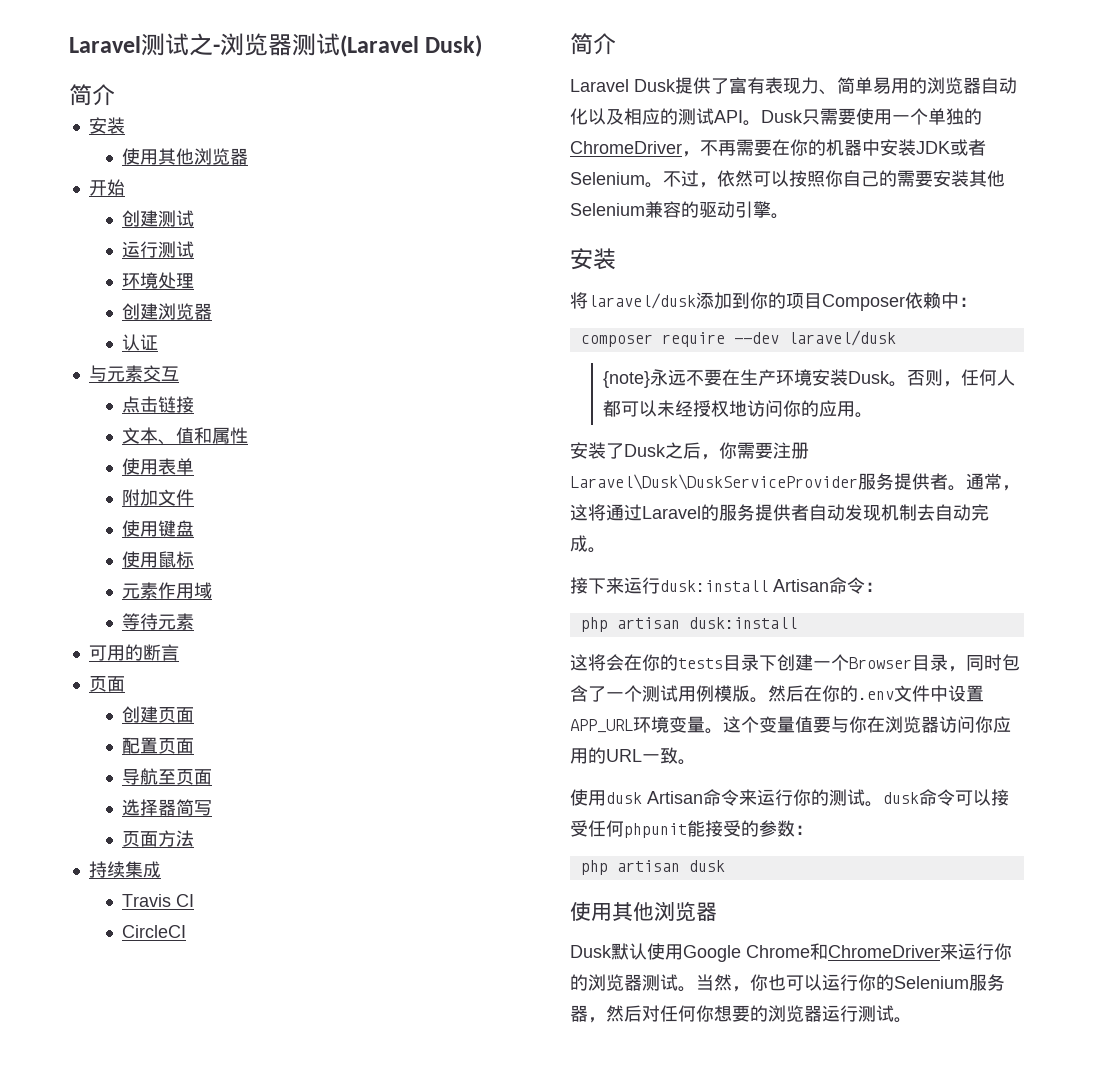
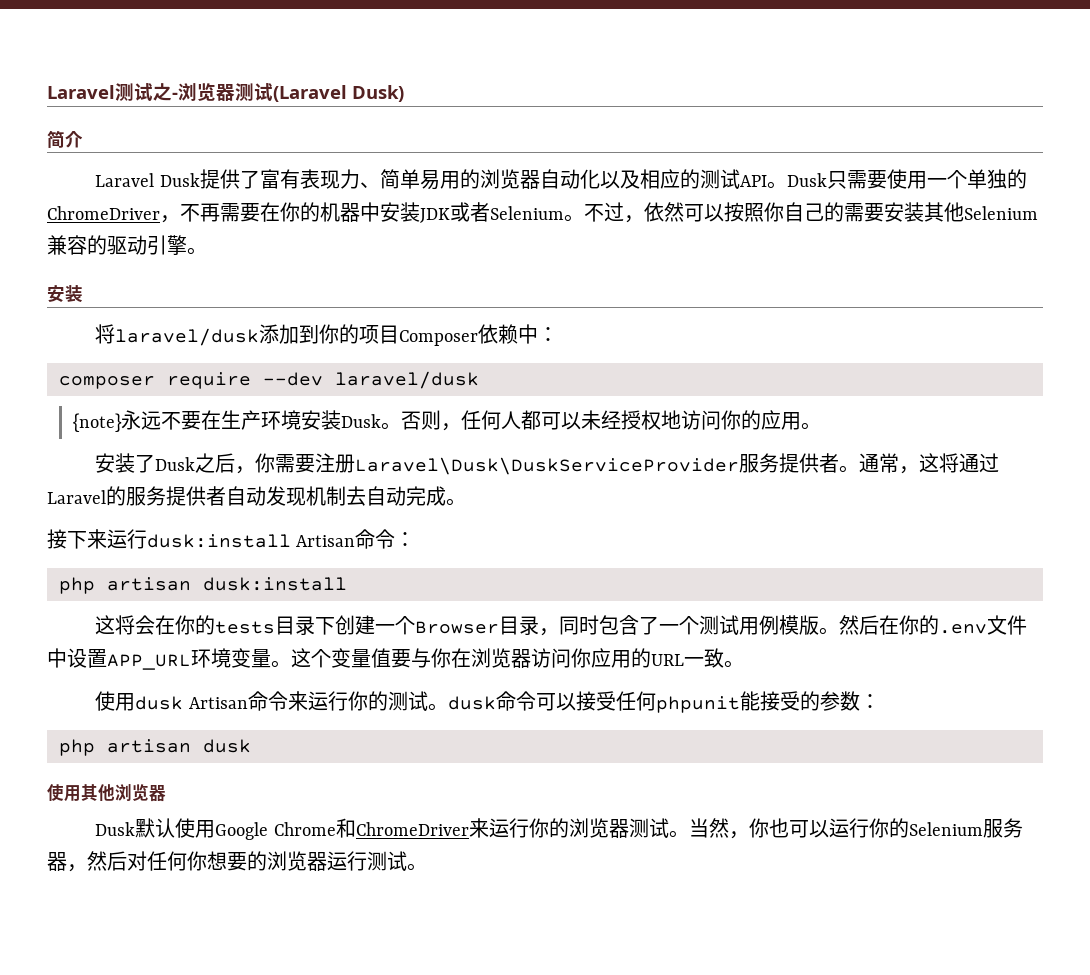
[88,117,125,134] [121,148,248,165] [88,179,125,196] [121,210,194,227] [121,241,194,258] [121,272,194,289] [121,303,212,320] [121,334,158,351] [88,365,179,382] [121,396,194,413] [121,427,248,445] [121,458,194,475] [121,489,194,506] [121,520,194,537] [121,551,194,568] [121,582,212,599] [121,613,194,630] [88,644,179,661] [88,676,125,692] [121,706,194,723] [121,737,194,754] [121,768,212,785] [121,799,212,816] [121,830,194,847] [88,861,161,878] [121,894,194,907] [121,925,186,938] [570,33,616,55] // 安装 // 使用其他浏览器 // 开始 // 创建测试 // 运行测试 // 环境处理 // 创建浏览器 // 认证 // 与元素交互 // 点击链接 // 文本、值和属性 // 使用表单 // 附加文件 // 使用键盘 // 使用鼠标 // 元素作用域 // 等待元素 // 可用的断言 // 页面 // 创建页面 // 配置页面 // 导航至页面 // 选择器简写 // 页面方法 // 持续集成 // Travis CI // CircleCI // 简介 -> (83, 139) none

